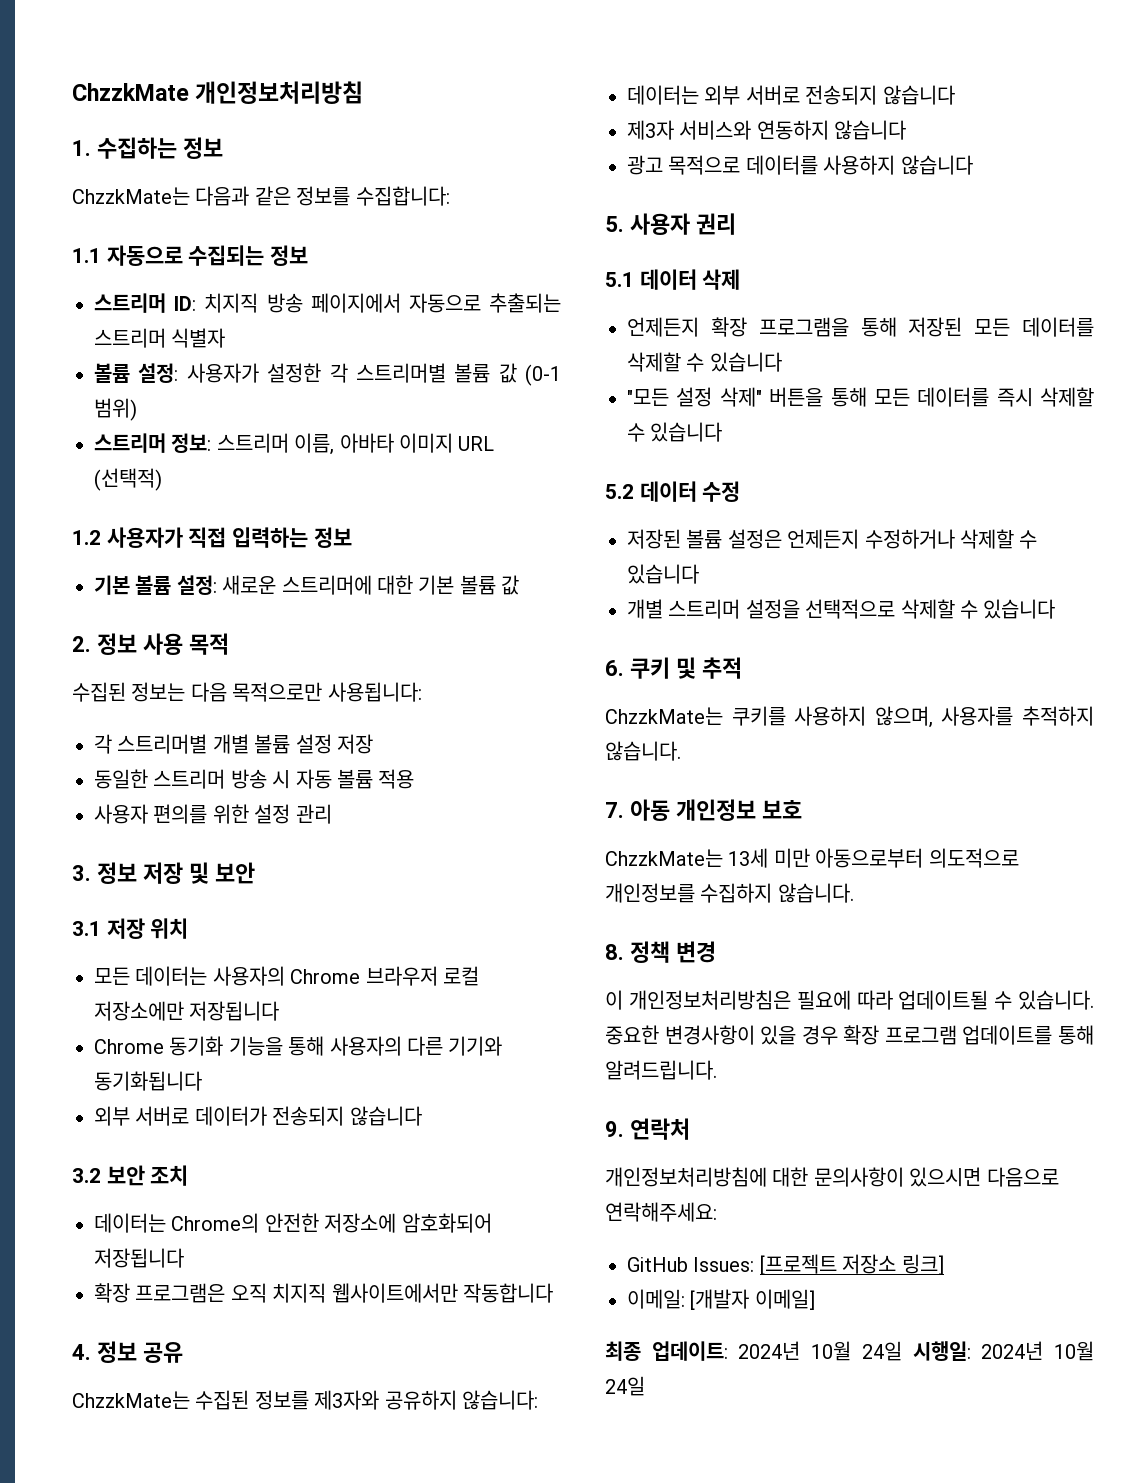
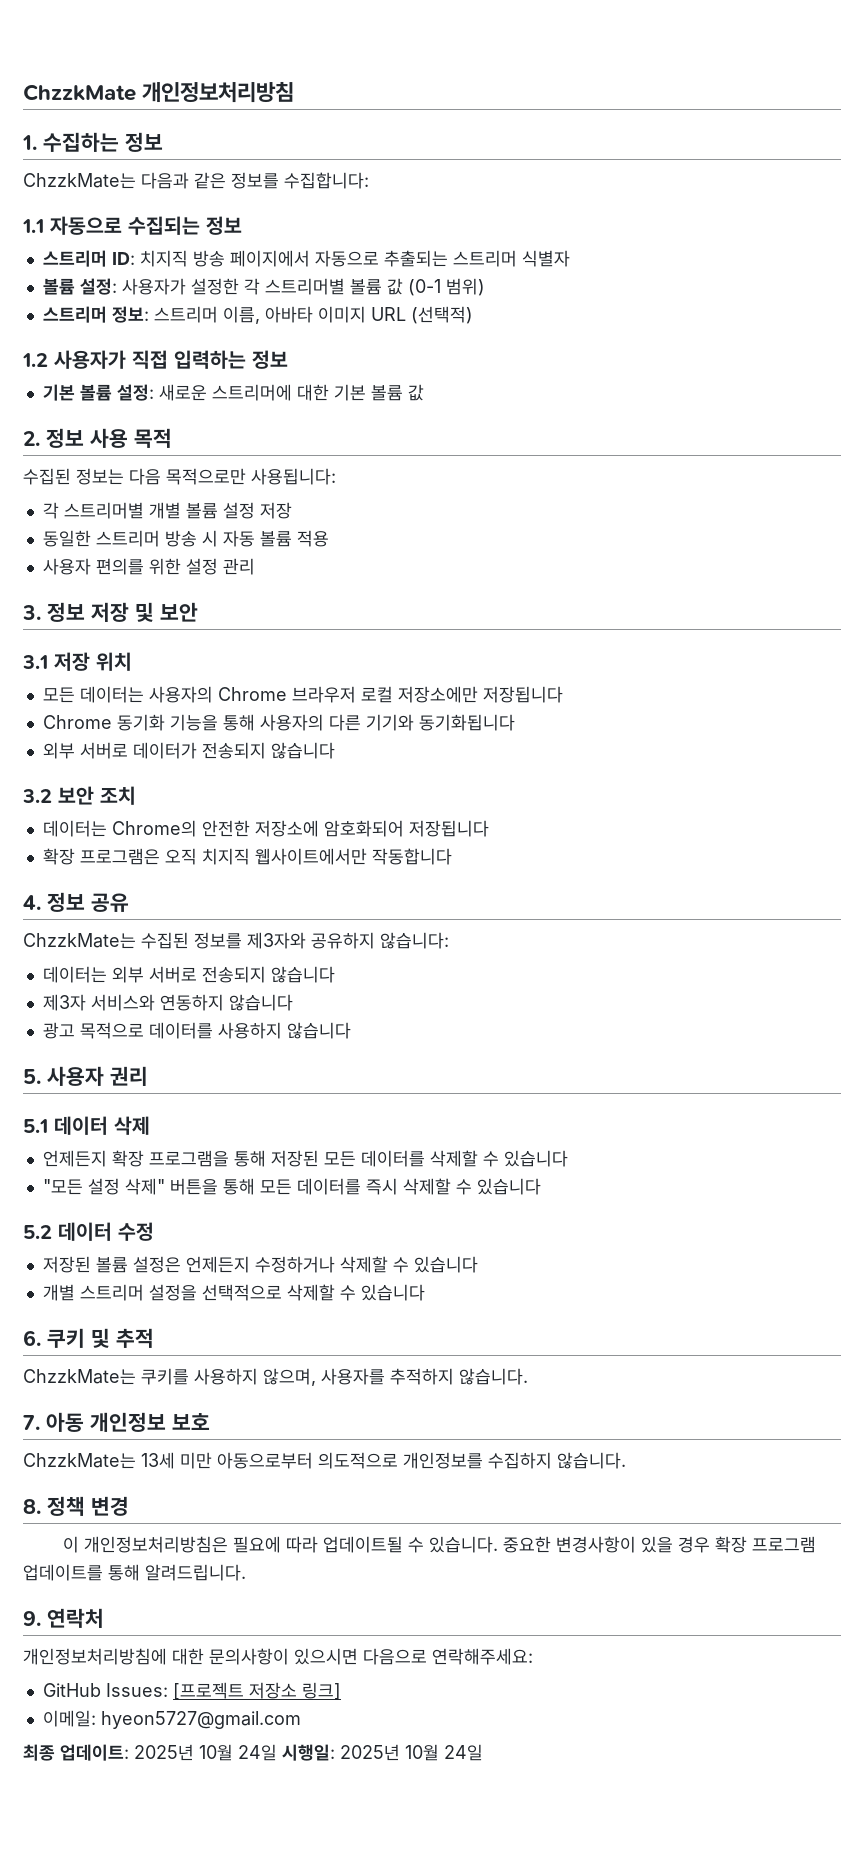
[690,1289,815,1310] [개발자 이메일] -> [100,1711,301,1729] hyeon5727@gmail.com
[738,1341,801,1360] 2024년 -> [134,1744,194,1761] 2025년
[981,1341,1044,1360] 2024년 -> [340,1744,400,1761] 2025년

